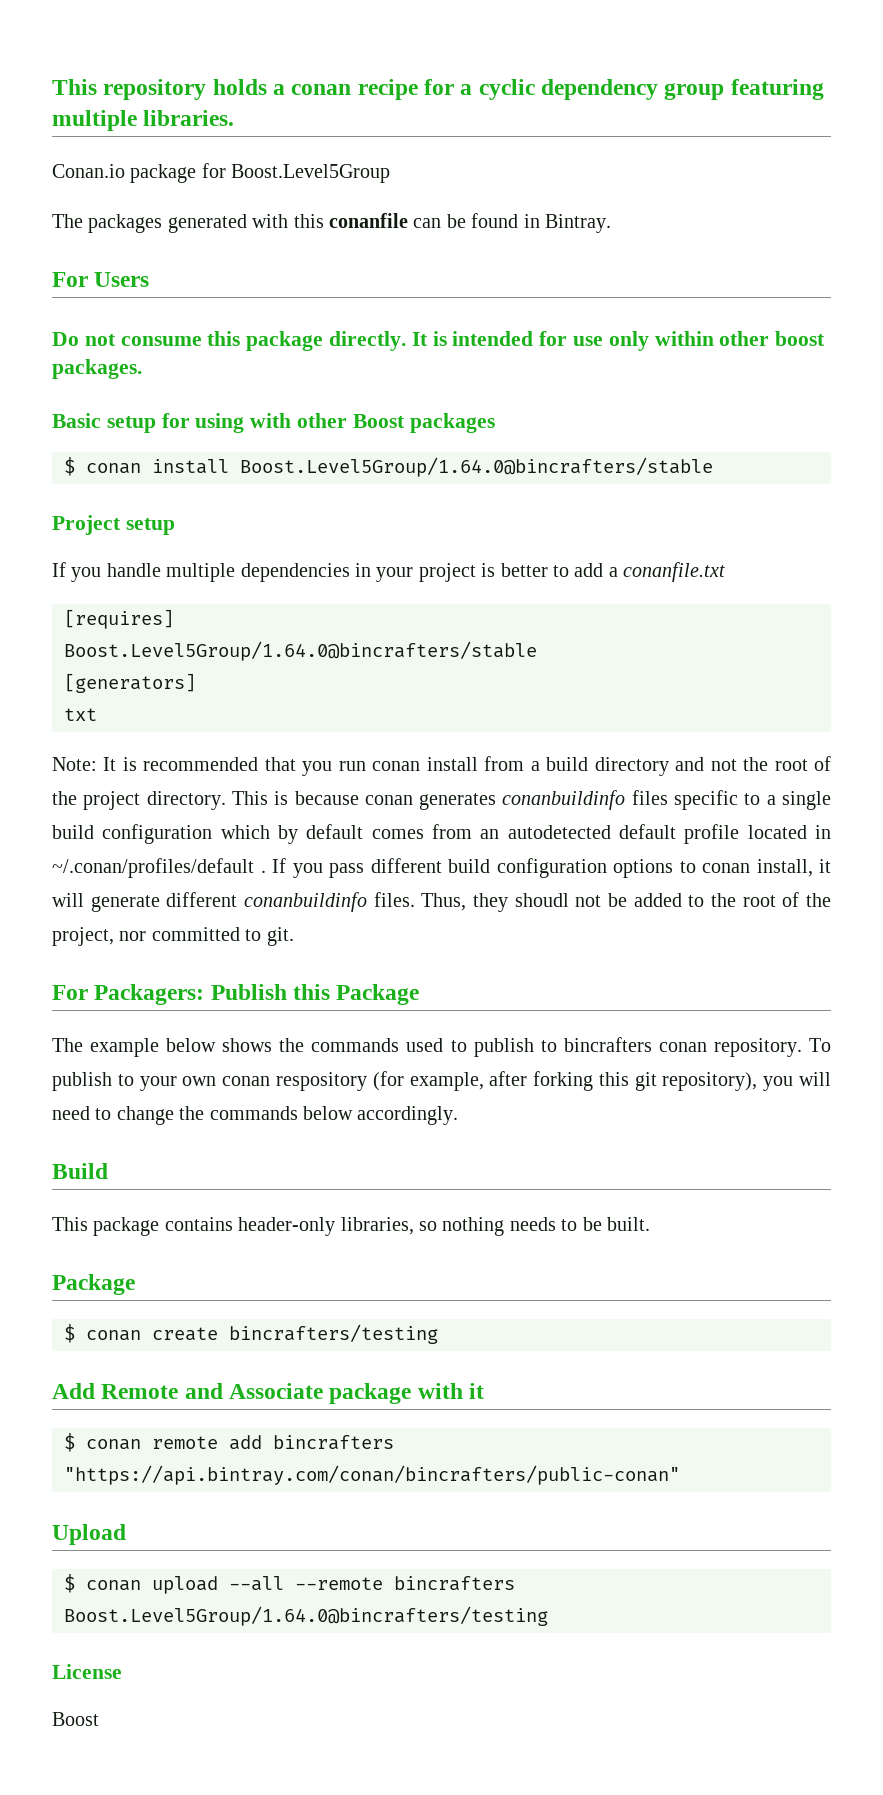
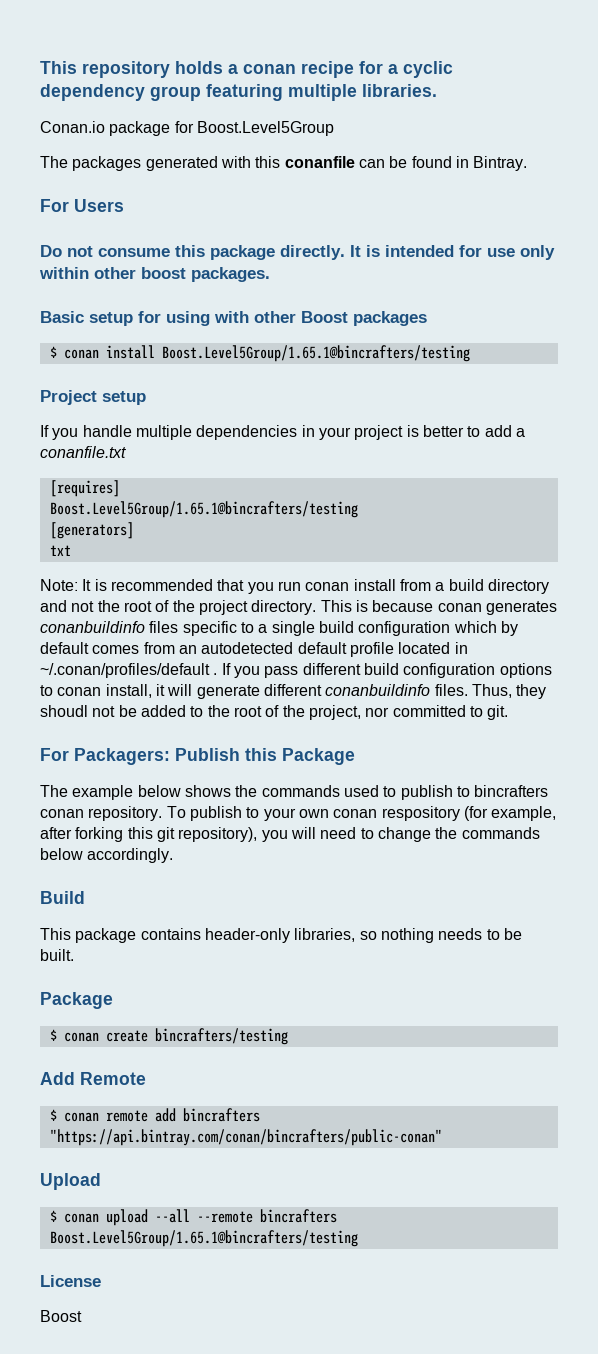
[240,457,713,477] Boost.Level5Group/1.64.0@bincrafters/stable -> [161,345,470,362] Boost.Level5Group/1.65.1@bincrafters/testing
[64,641,537,661] Boost.Level5Group/1.64.0@bincrafters/stable -> [49,501,358,518] Boost.Level5Group/1.65.1@bincrafters/testing
[184,1383,485,1404] and Associate package with it -> (146, 1078) none
[64,1606,548,1626] Boost.Level5Group/1.64.0@bincrafters/testing -> [49,1230,358,1247] Boost.Level5Group/1.65.1@bincrafters/testing

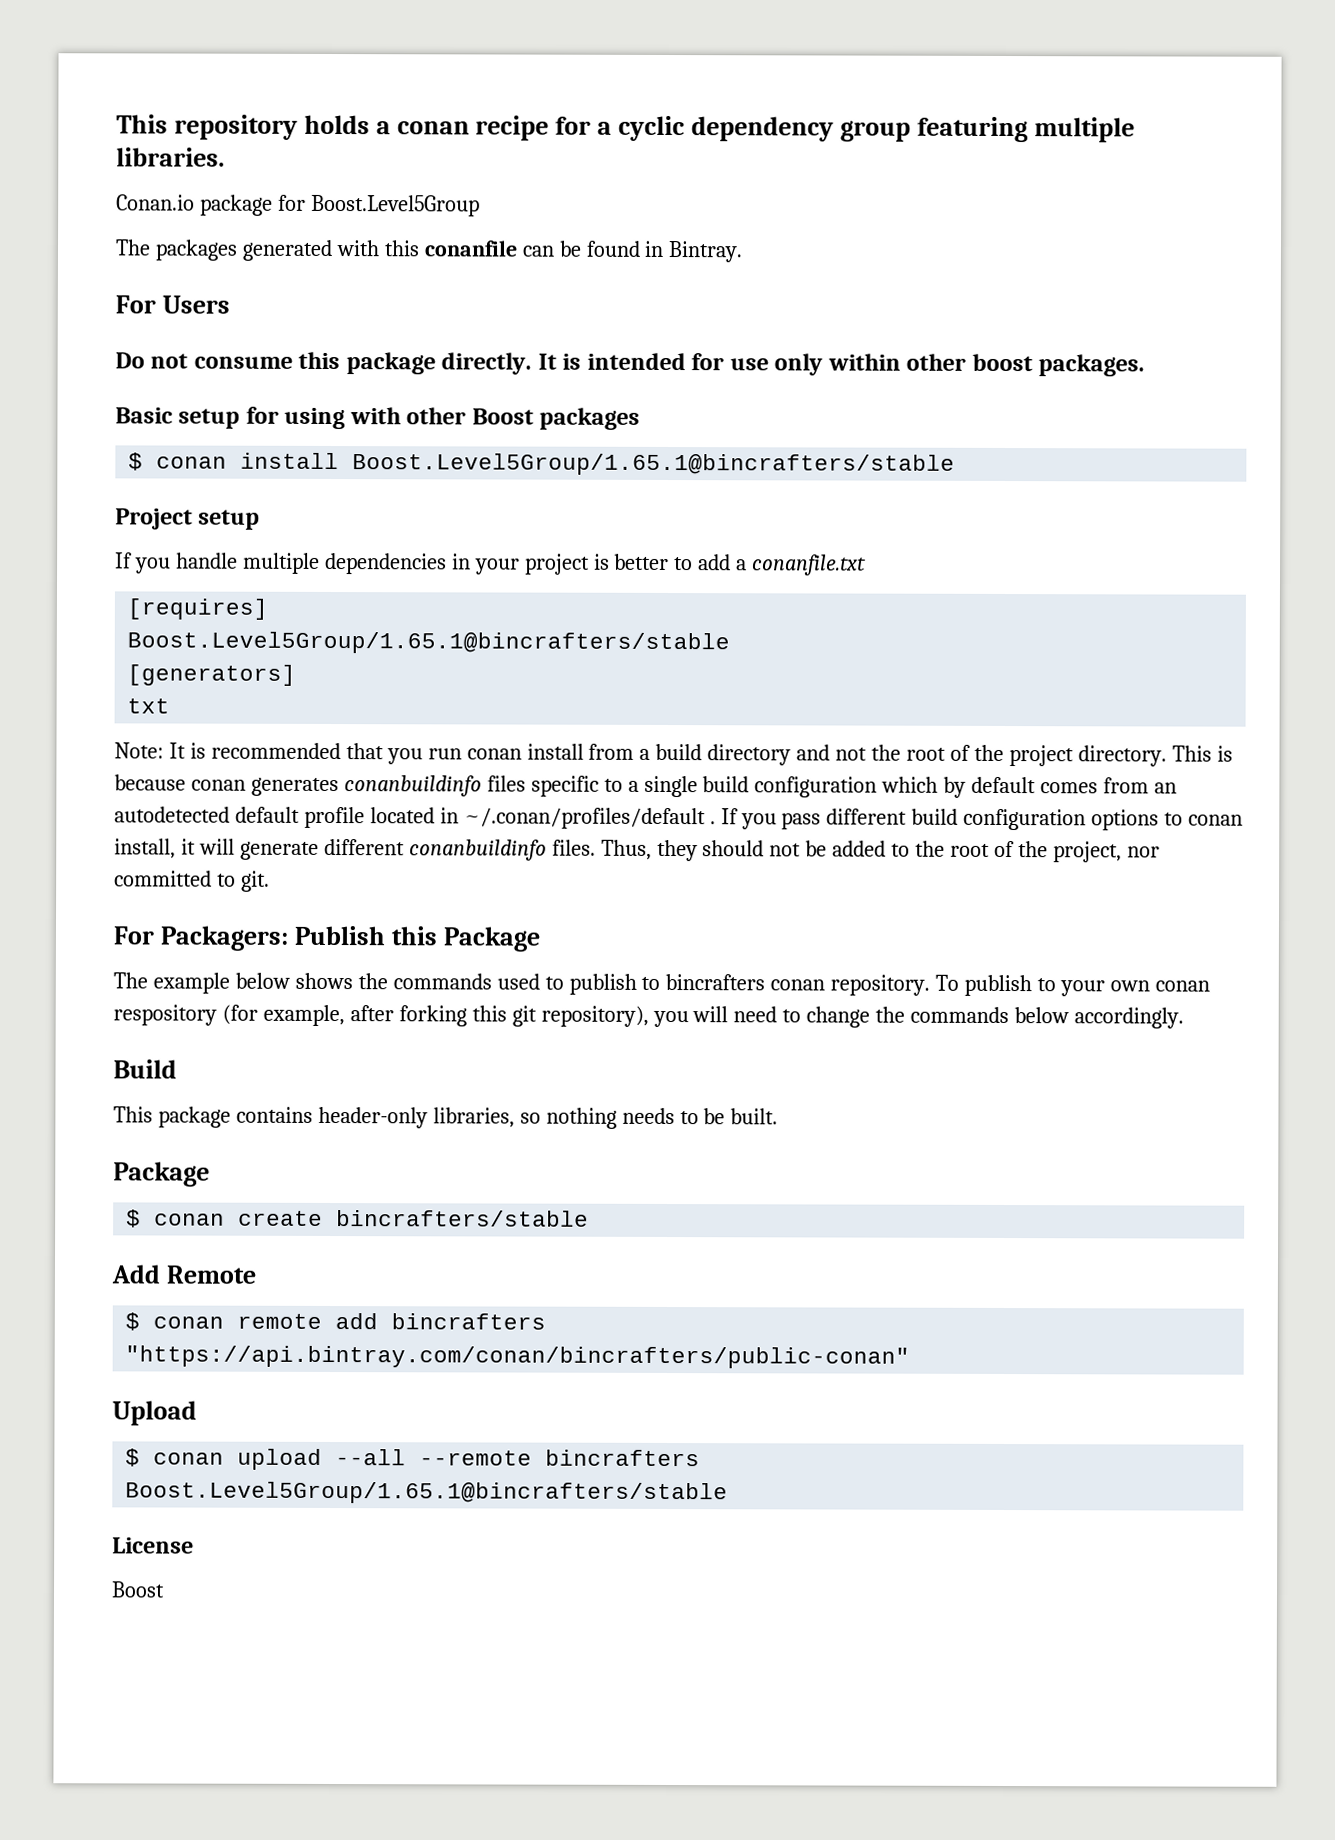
[161,345,470,362] Boost.Level5Group/1.65.1@bincrafters/testing -> [352,453,956,476] Boost.Level5Group/1.65.1@bincrafters/stable
[49,501,358,518] Boost.Level5Group/1.65.1@bincrafters/testing -> [127,631,731,655] Boost.Level5Group/1.65.1@bincrafters/stable
[40,705,88,717] shoudl -> [702,840,765,857] should
[154,1028,288,1045] bincrafters/testing -> [336,1210,590,1227] bincrafters/stable
[49,1230,358,1247] Boost.Level5Group/1.65.1@bincrafters/testing -> [125,1481,729,1505] Boost.Level5Group/1.65.1@bincrafters/stable

